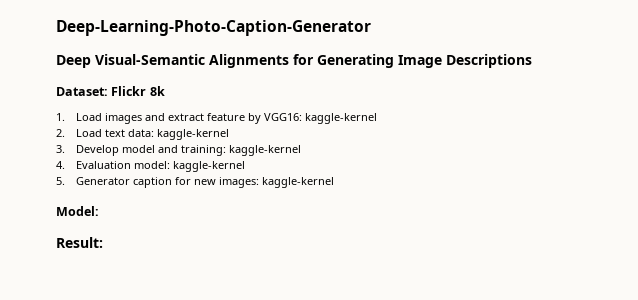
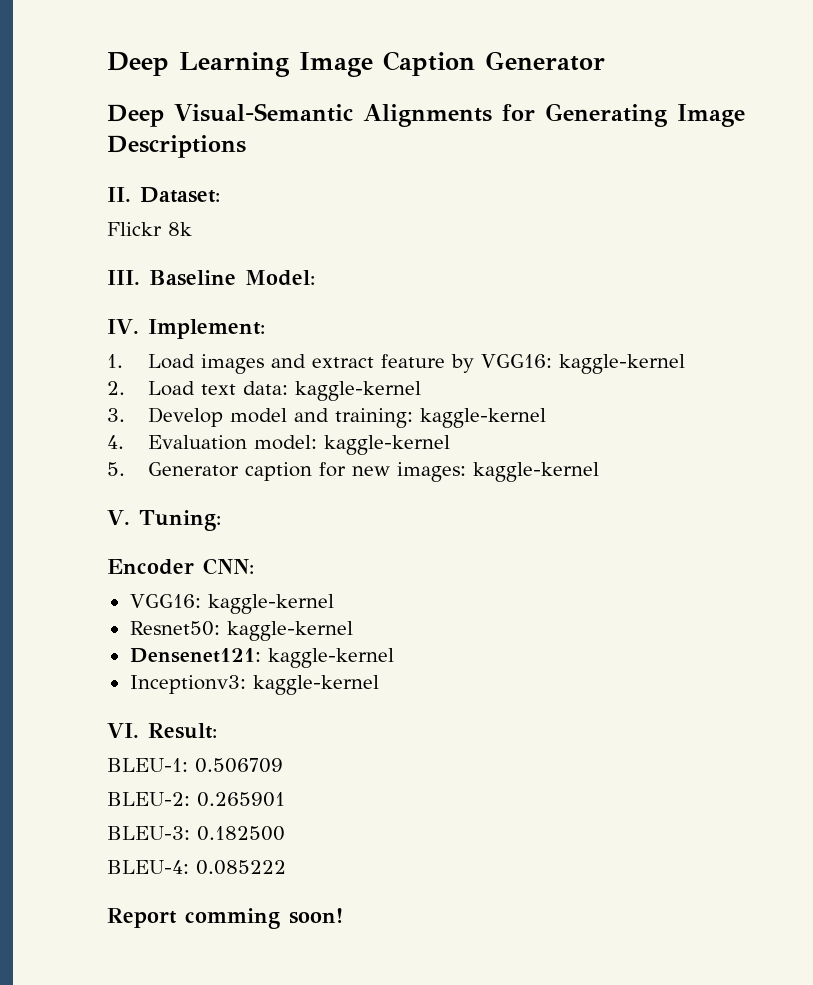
[56,20,371,36] Deep-Learning-Photo-Caption-Generator -> [107,51,605,77] Deep Learning Image Caption Generator
(532, 61) none -> [107,187,131,202] II.
(108, 91) none -> (220, 195) //
(165, 91) none -> [107,270,315,286] [107,319,265,339] // III. Baseline Model: // IV. Implement:
[56,206,99,216] [56,237,103,248] Model: // Result: -> [107,510,221,531] [107,558,254,575] [129,594,334,614] [129,621,353,641] [129,648,394,668] [129,675,379,695] [107,723,217,739] [107,758,283,773] [107,792,285,807] [107,826,285,841] [107,860,286,875] [107,908,343,929] V. Tuning: // Encoder CNN: // VGG16: kaggle-kernel // Resnet50: kaggle-kernel // Densenet121: kaggle-kernel // Inceptionv3: kaggle-kernel // VI. Result: // BLEU-1: 0.506709 // BLEU-2: 0.265901 // BLEU-3: 0.182500 // BLEU-4: 0.085222 // Report comming soon!

